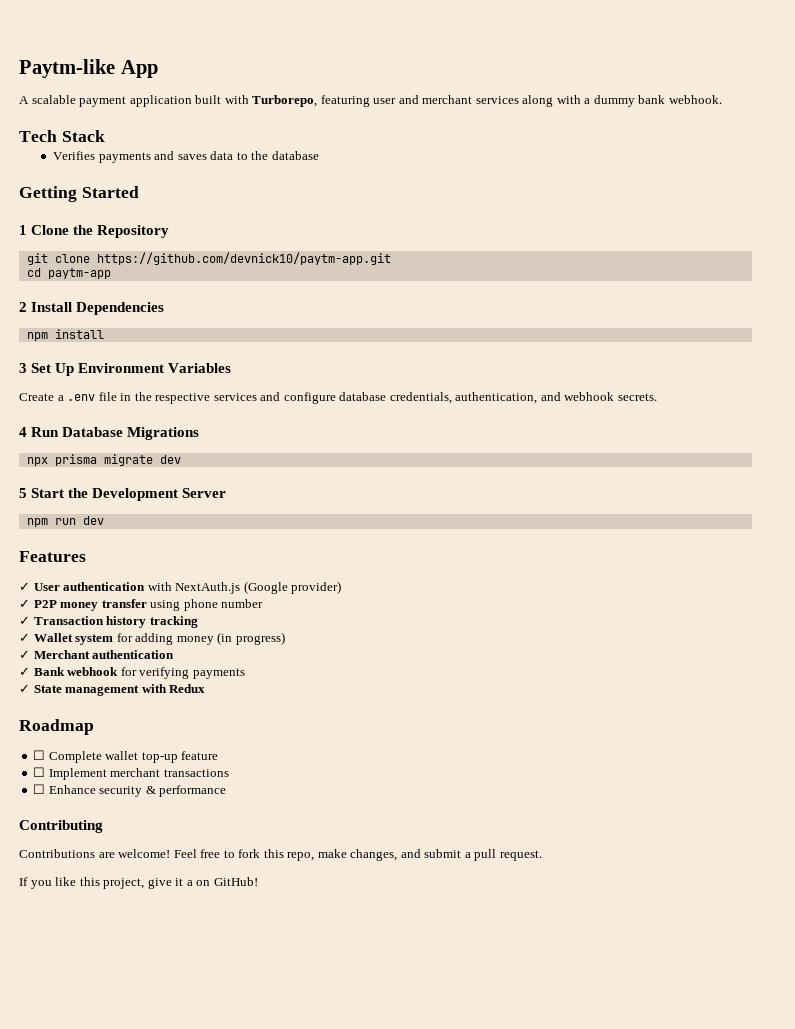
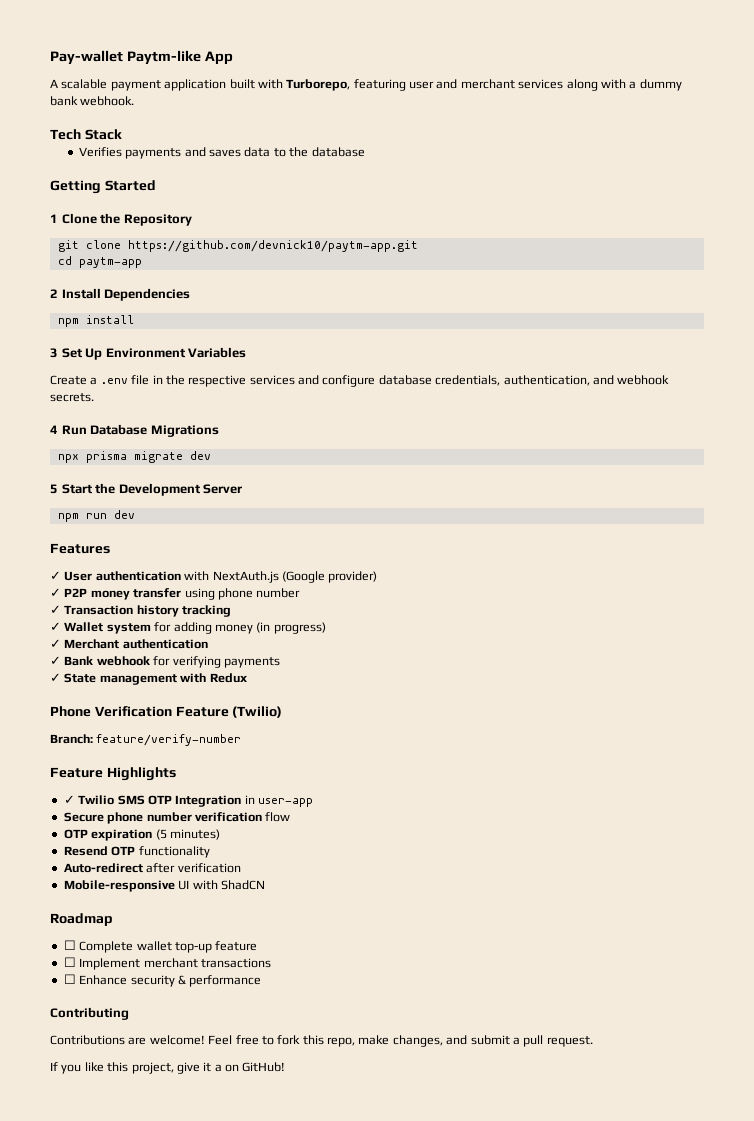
(19, 68) none -> [50,50,123,65] Pay-wallet
(206, 688) none -> [50,706,283,718] [50,734,242,746] [50,767,176,781] [63,795,313,807] [63,812,291,824] [63,829,220,841] [63,846,210,858] [63,863,241,873] [63,880,265,892] // Phone Verification Feature (Twilio) // Branch: feature/verify-number // Feature Highlights // ✓ Twilio SMS OTP Integration in user-app // Secure phone number verification flow // OTP expiration (5 minutes) // Resend OTP functionality // Auto-redirect after verification // Mobile-responsive UI with ShadCN

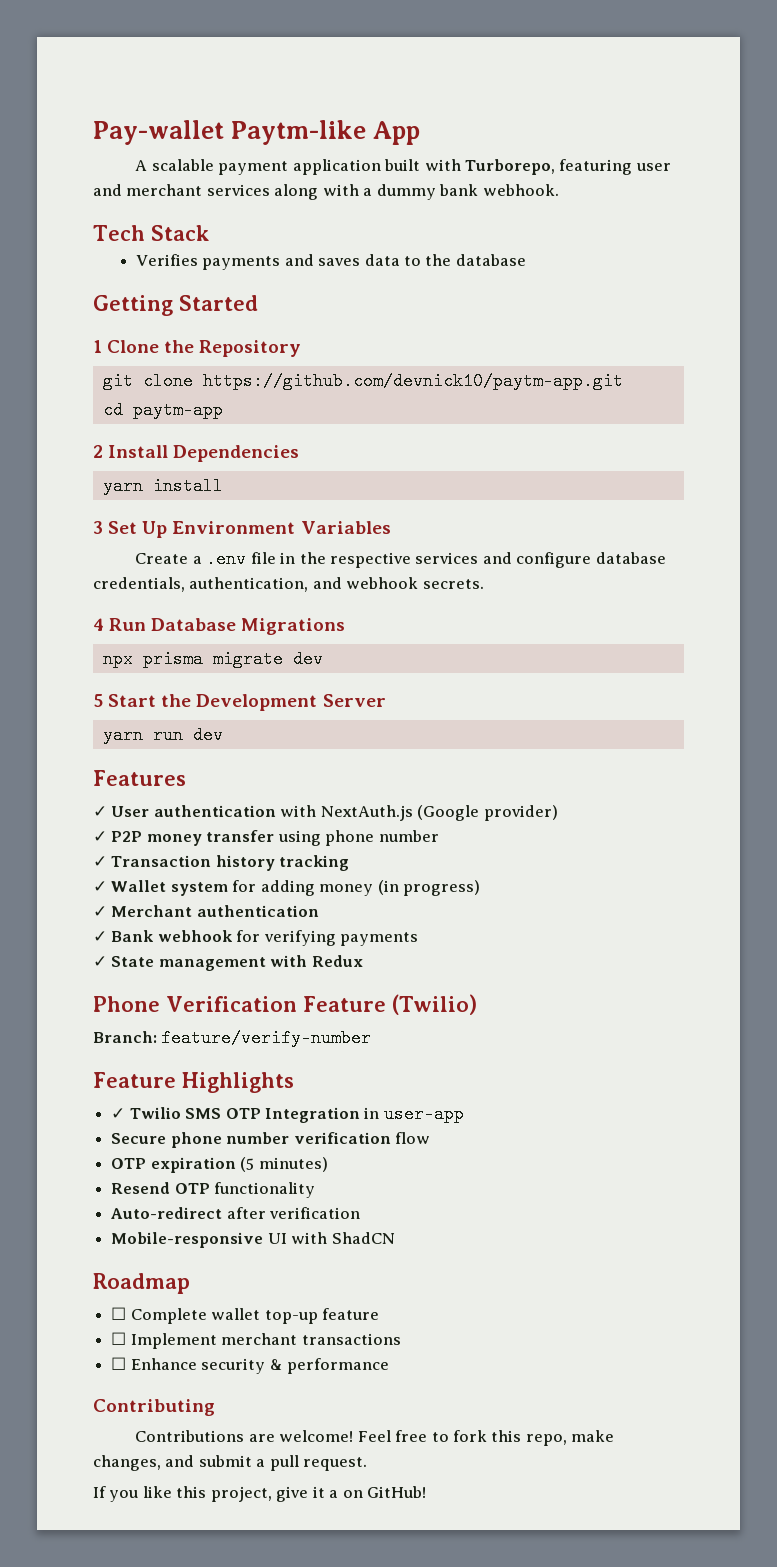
[57,318,79,327] npm -> [102,477,143,495] yarn
[57,513,79,522] npm -> [102,726,143,744] yarn

